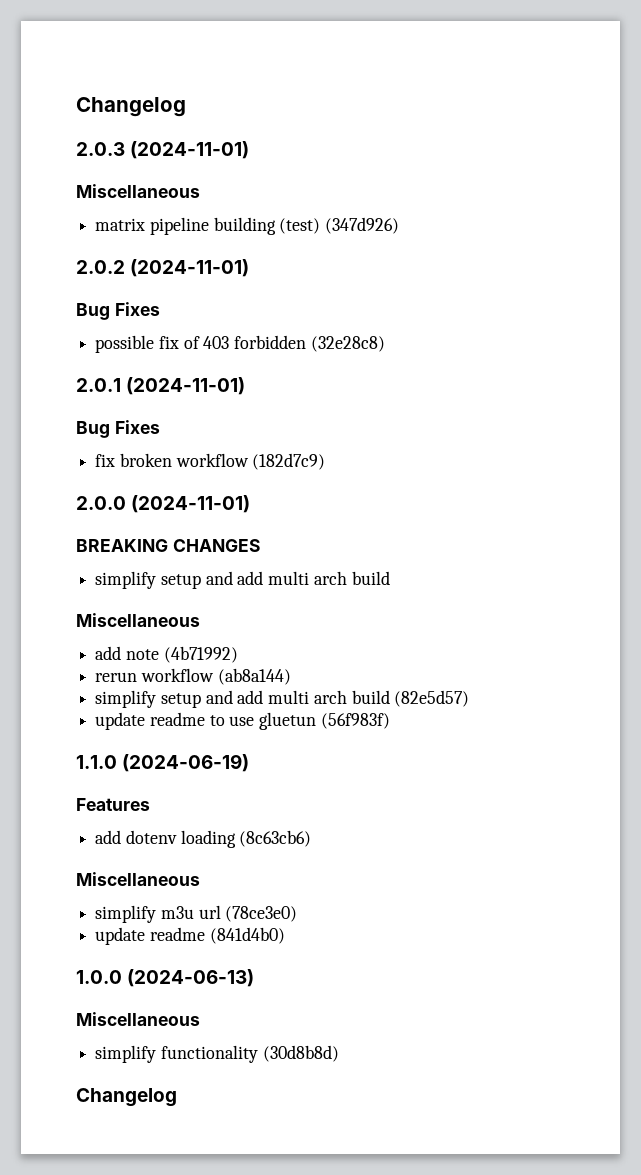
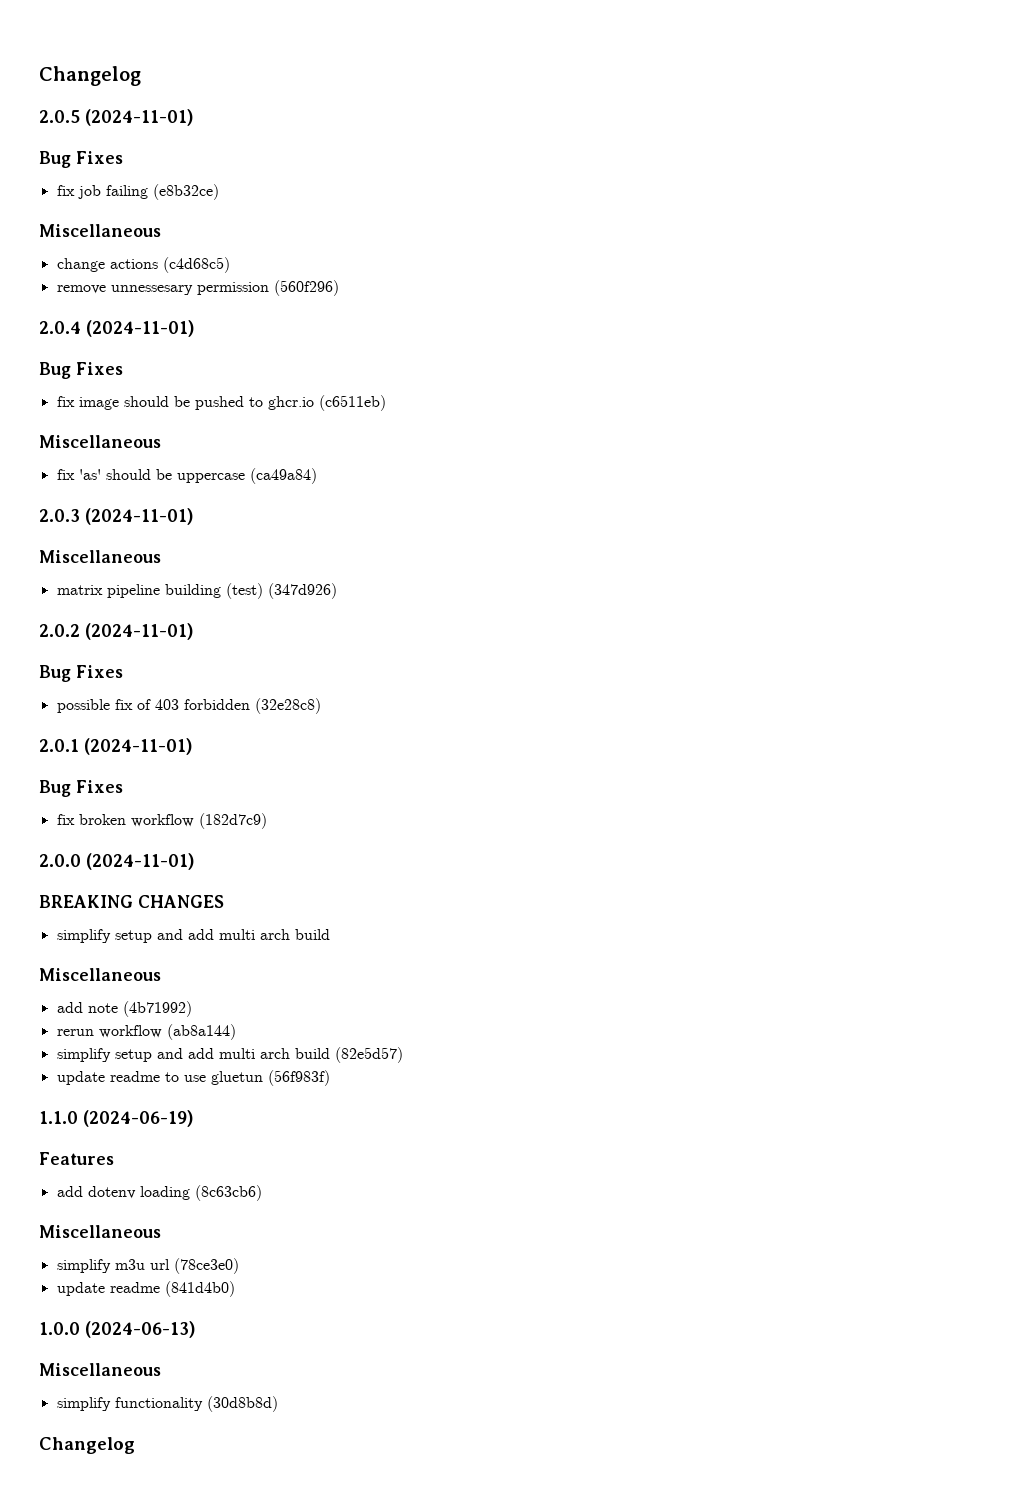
[76,97,186,117] Changelog -> [39,66,141,86] [39,109,194,126] [39,151,123,168] [56,184,219,200] [39,224,161,237] [56,257,230,273] [56,280,339,296] [39,320,195,337] [39,362,123,379] [56,395,386,411] [39,435,161,448] [56,468,317,484] Changelog // 2.0.5 (2024-11-01) // Bug Fixes // fix job failing (e8b32ce) // Miscellaneous // change actions (c4d68c5) // remove unnessesary permission (560f296) // 2.0.4 (2024-11-01) // Bug Fixes // fix image should be pushed to ghcr.io (c6511eb) // Miscellaneous // fix 'as' should be uppercase (ca49a84)

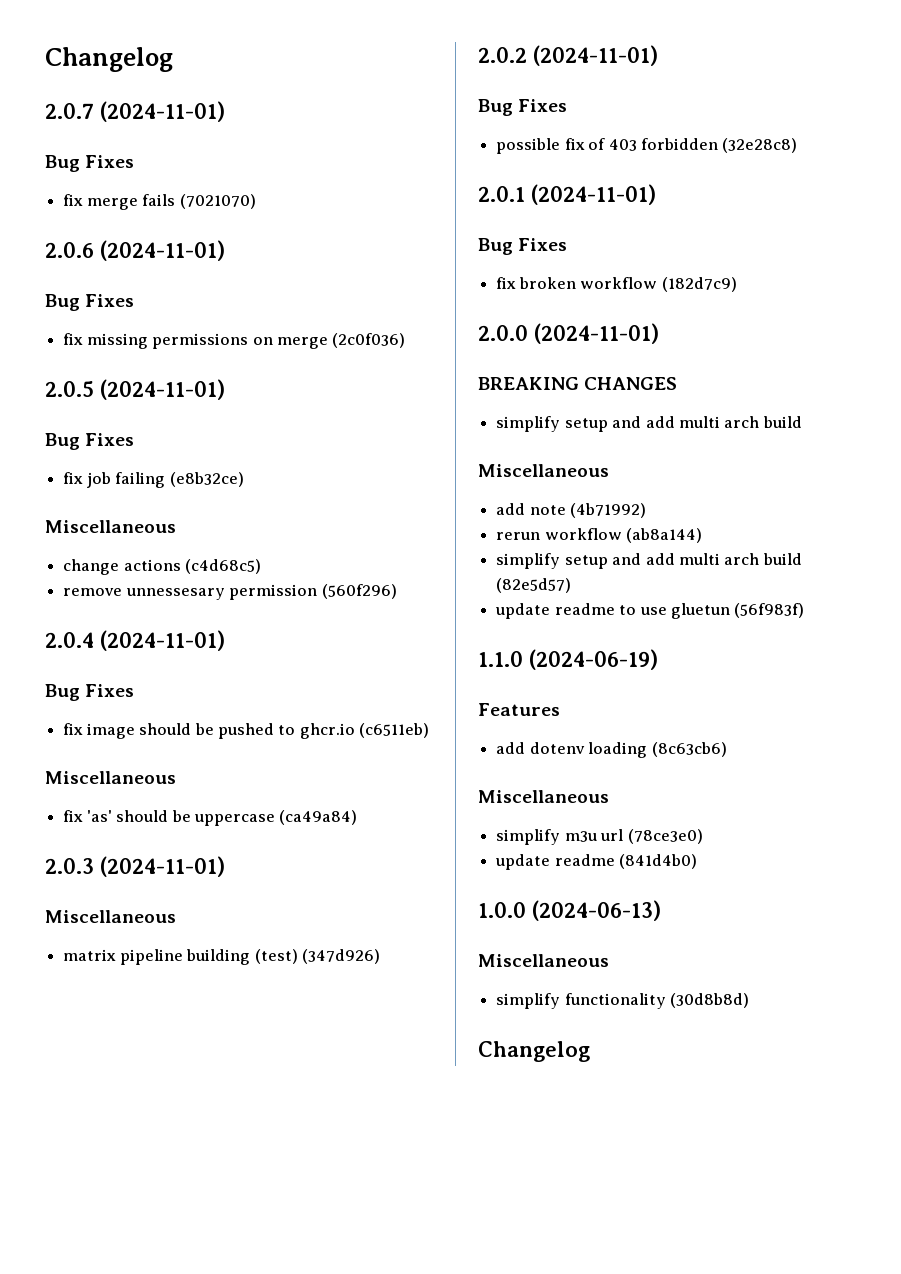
[39,66,141,86] Changelog -> [45,47,173,72] [45,101,225,122] [45,155,135,172] [63,194,256,210] [45,240,225,261] [45,294,135,311] [63,333,406,349] Changelog // 2.0.7 (2024-11-01) // Bug Fixes // fix merge fails (7021070) // 2.0.6 (2024-11-01) // Bug Fixes // fix missing permissions on merge (2c0f036)

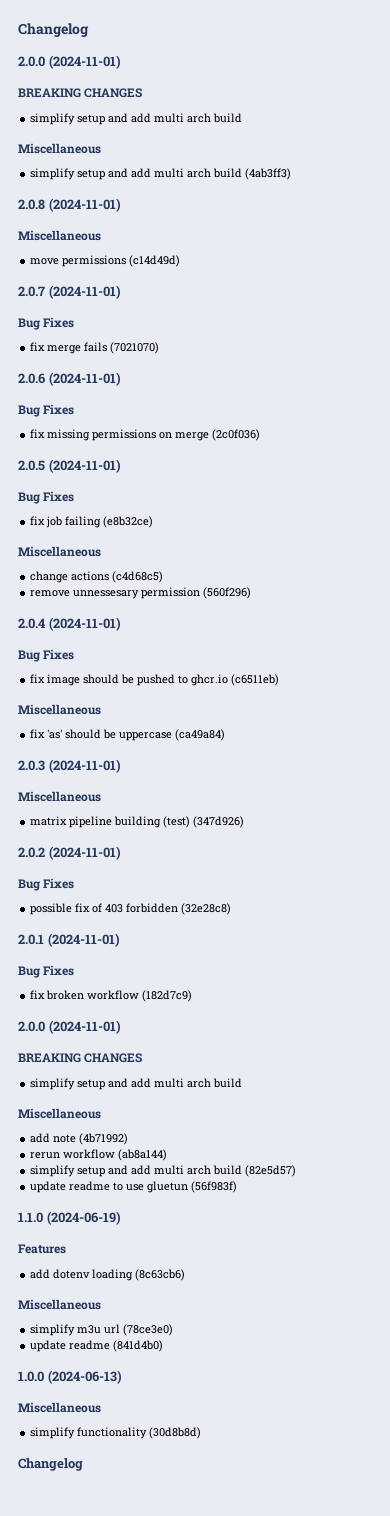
[45,47,173,72] Changelog -> [18,23,89,37] [18,55,121,69] [18,88,143,98] [30,113,243,125] [18,143,101,154] [30,168,292,180] [18,198,121,212] [18,230,101,241] [30,255,181,267] Changelog // 2.0.0 (2024-11-01) // BREAKING CHANGES // simplify setup and add multi arch build // Miscellaneous // simplify setup and add multi arch build (4ab3ff3) // 2.0.8 (2024-11-01) // Miscellaneous // move permissions (c14d49d)

